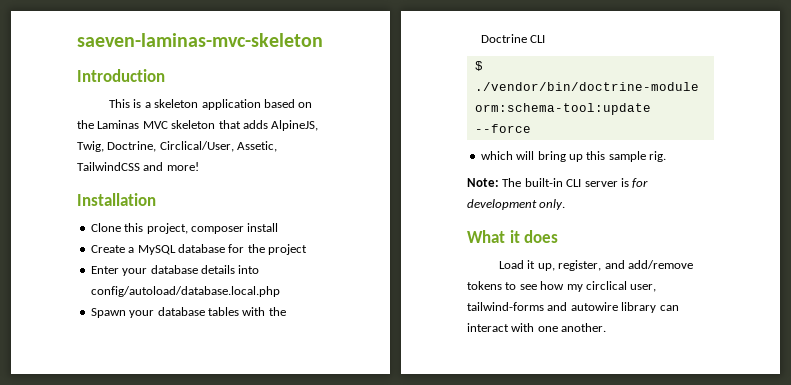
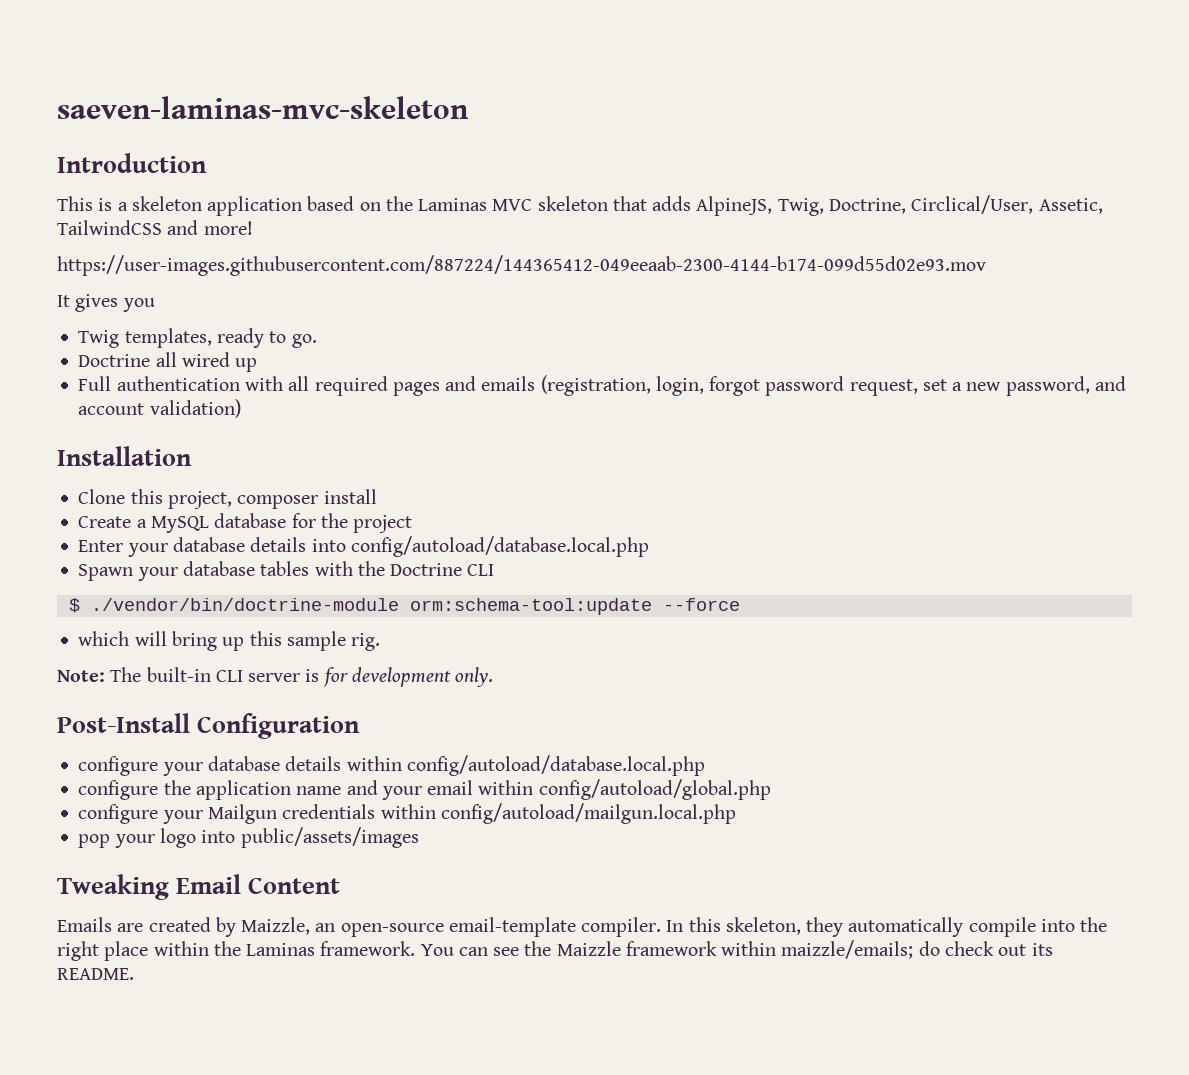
(199, 166) none -> [57,255,986,276] [57,294,155,312] [78,328,317,348] [78,352,258,372] [78,375,1126,396] [78,399,241,418] // https://user-images.githubusercontent.com/887224/144365412-049eeaab-2300-4144-b174-099d55d02e93.mov // It gives you // Twig templates, ready to go. // Doctrine all wired up // Full authentication with all required pages and emails (registration, login, forgot password request, set a new password, and account validation)
[467,230,559,243] [499,260,693,271] [467,281,657,292] [467,302,679,313] [467,323,607,332] What it does // Load it up, register, and add/remove tokens to see how my circlical user, tailwind-forms and autowire library can interact with one another. -> [57,713,361,739] [78,755,705,776] [78,779,771,800] [78,803,736,824] [78,827,419,848] [57,874,341,900] [57,917,1108,937] [57,940,1053,961] [57,968,134,980] Post-Install Configuration // configure your database details within config/autoload/database.local.php // configure the application name and your email within config/autoload/global.php // configure your Mailgun credentials within config/autoload/mailgun.local.php // pop your logo into public/assets/images // Tweaking Email Content // Emails are created by Maizzle, an open-source email-template compiler. In this skeleton, they automatically compile into the right place within the Laminas framework. You can see the Maizzle framework within maizzle/emails; do check out its README.

